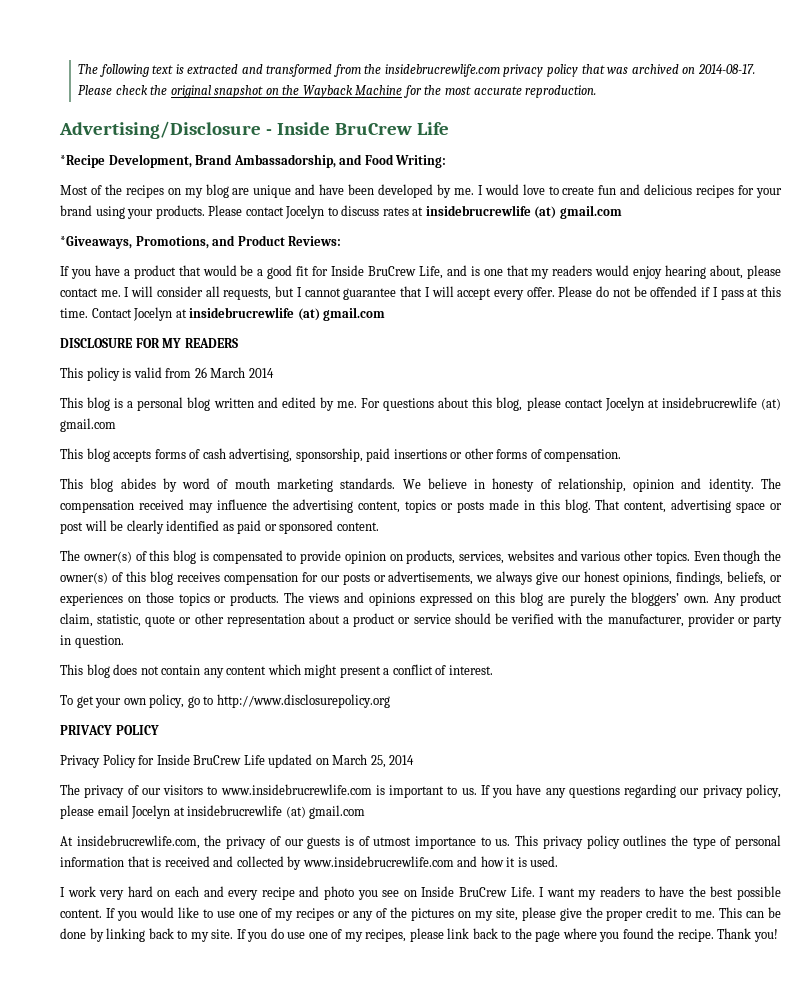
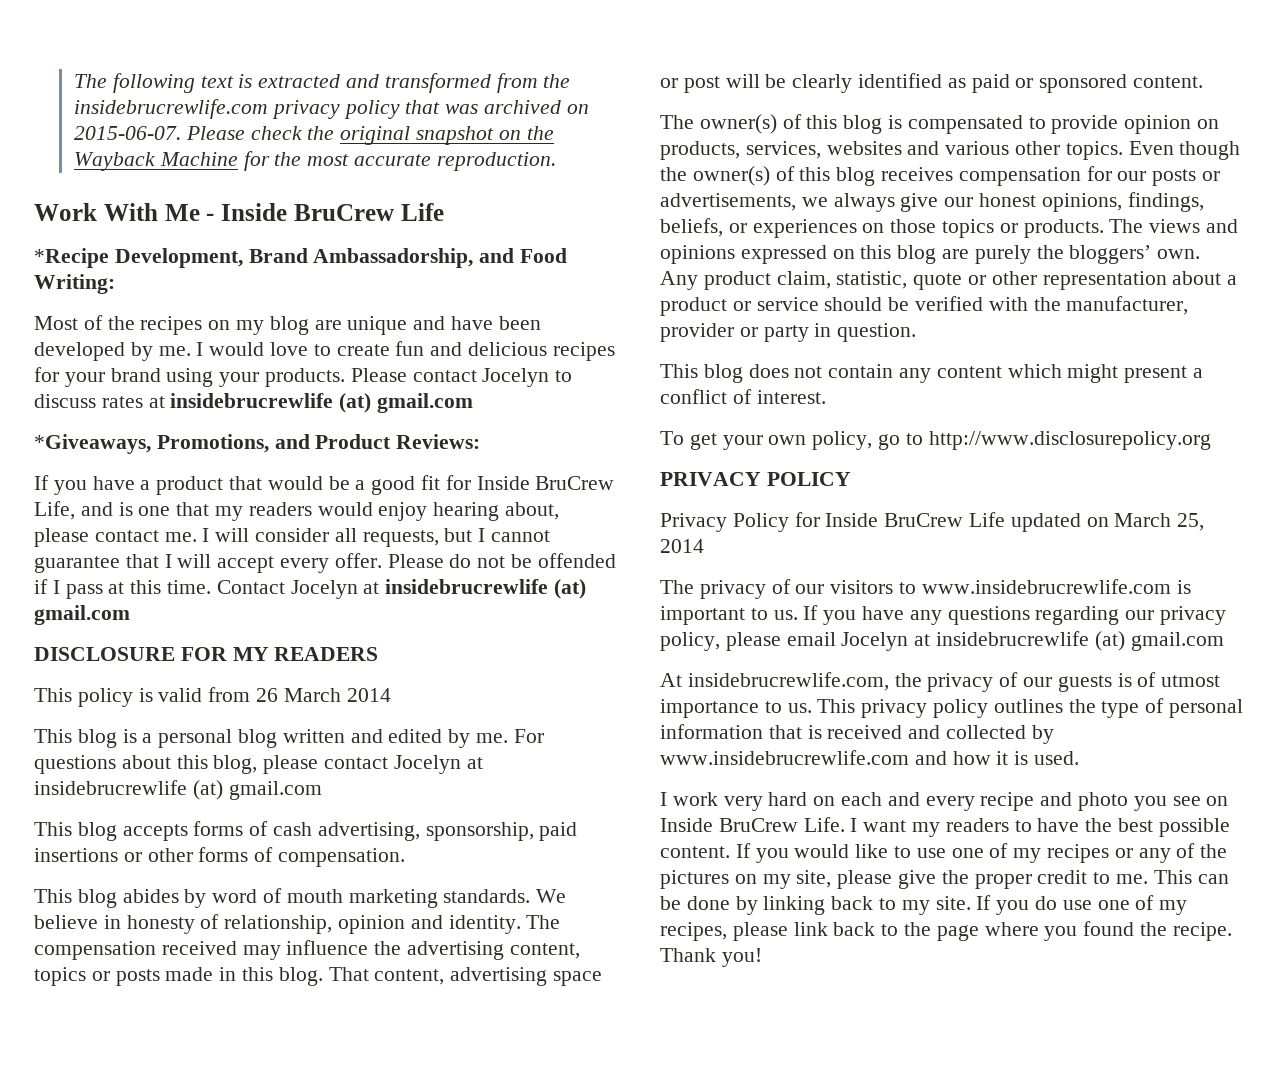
[697,64,755,74] 2014-08-17. -> [73,126,181,140] 2015-06-07.
[59,121,261,139] Advertising/Disclosure -> [34,203,200,221] Work With Me

